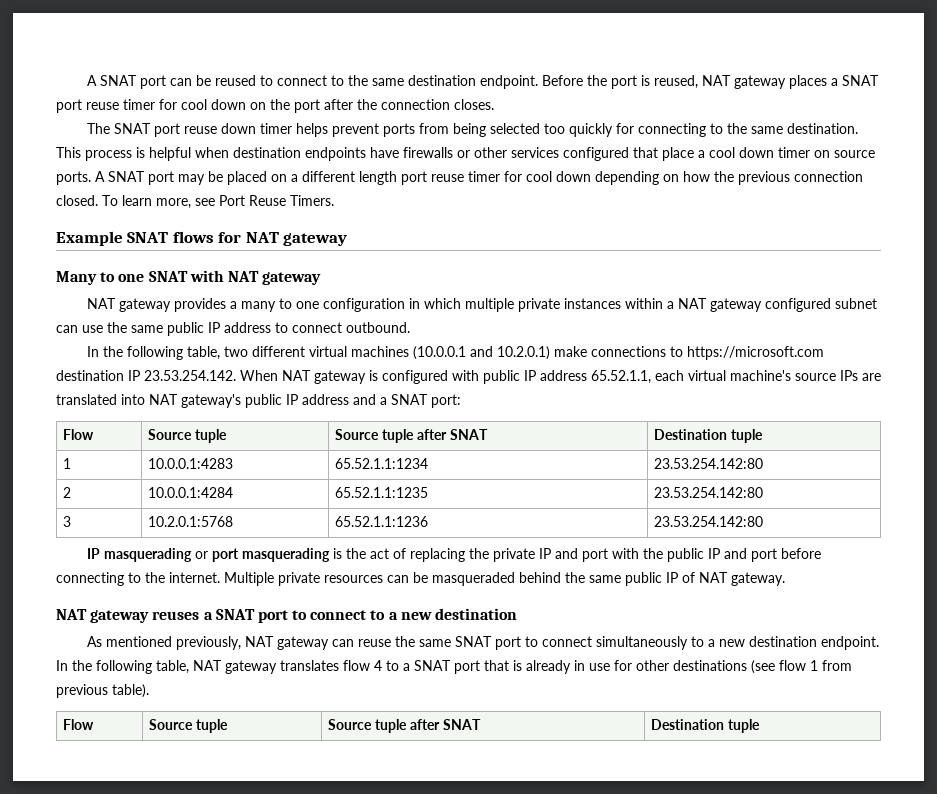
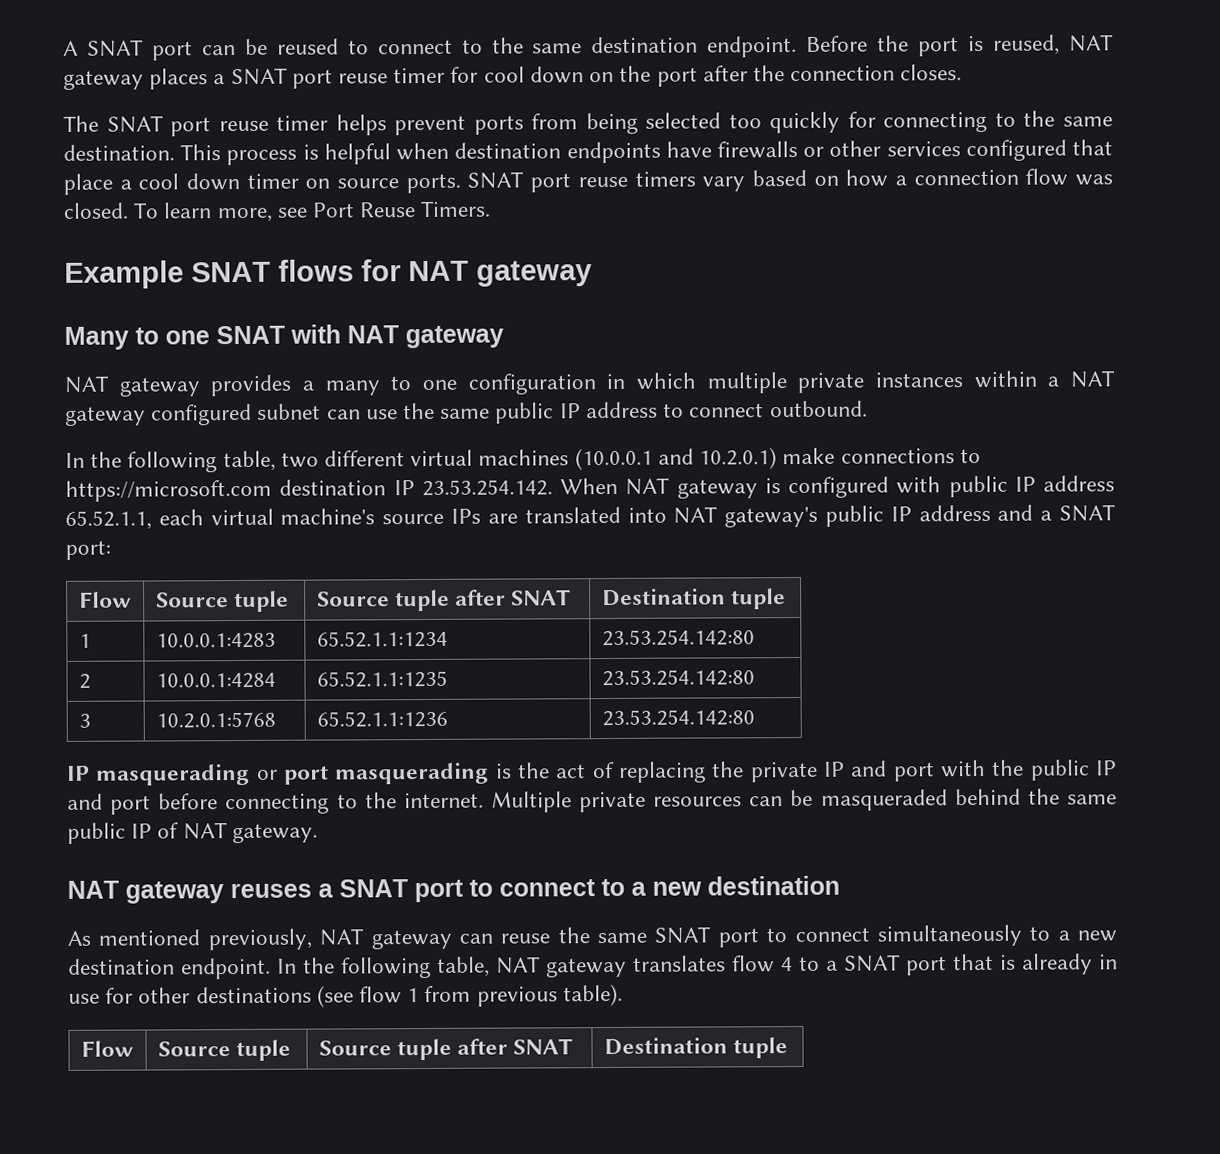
[220,123,256,134] down -> (269, 126) none
[95,171,863,185] A SNAT port may be placed on a different length port reuse timer for cool down depending on how the previous connection -> [467,168,1114,193] SNAT port reuse timers vary based on how a connection flow was

